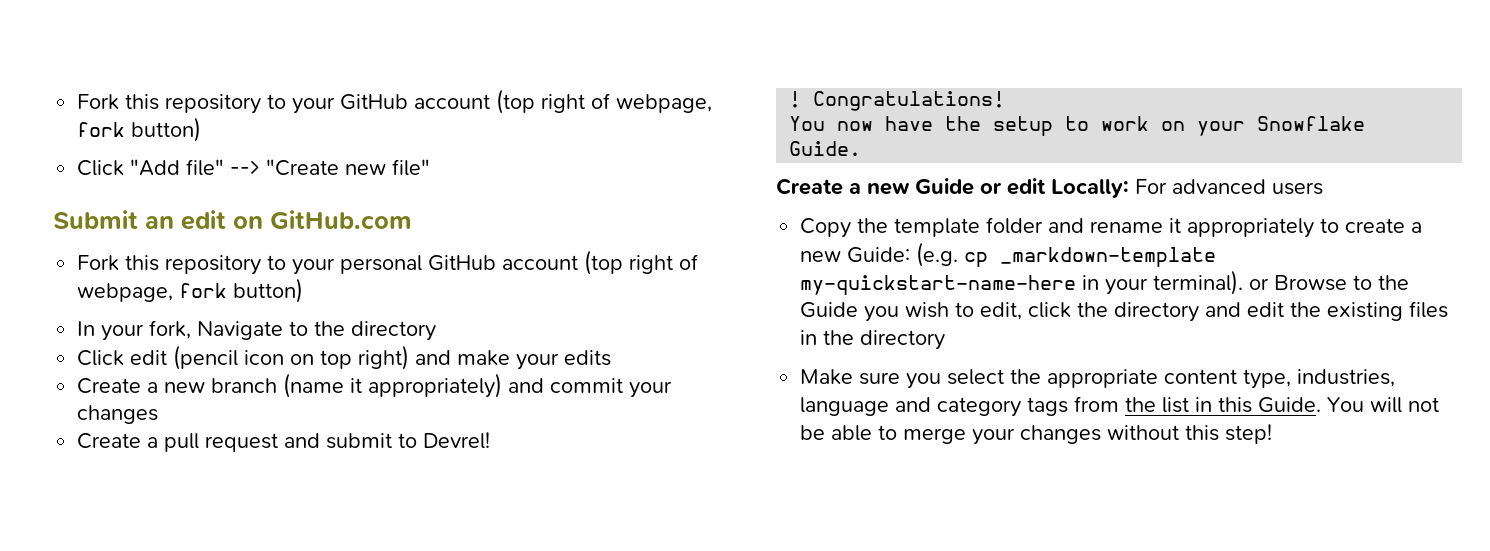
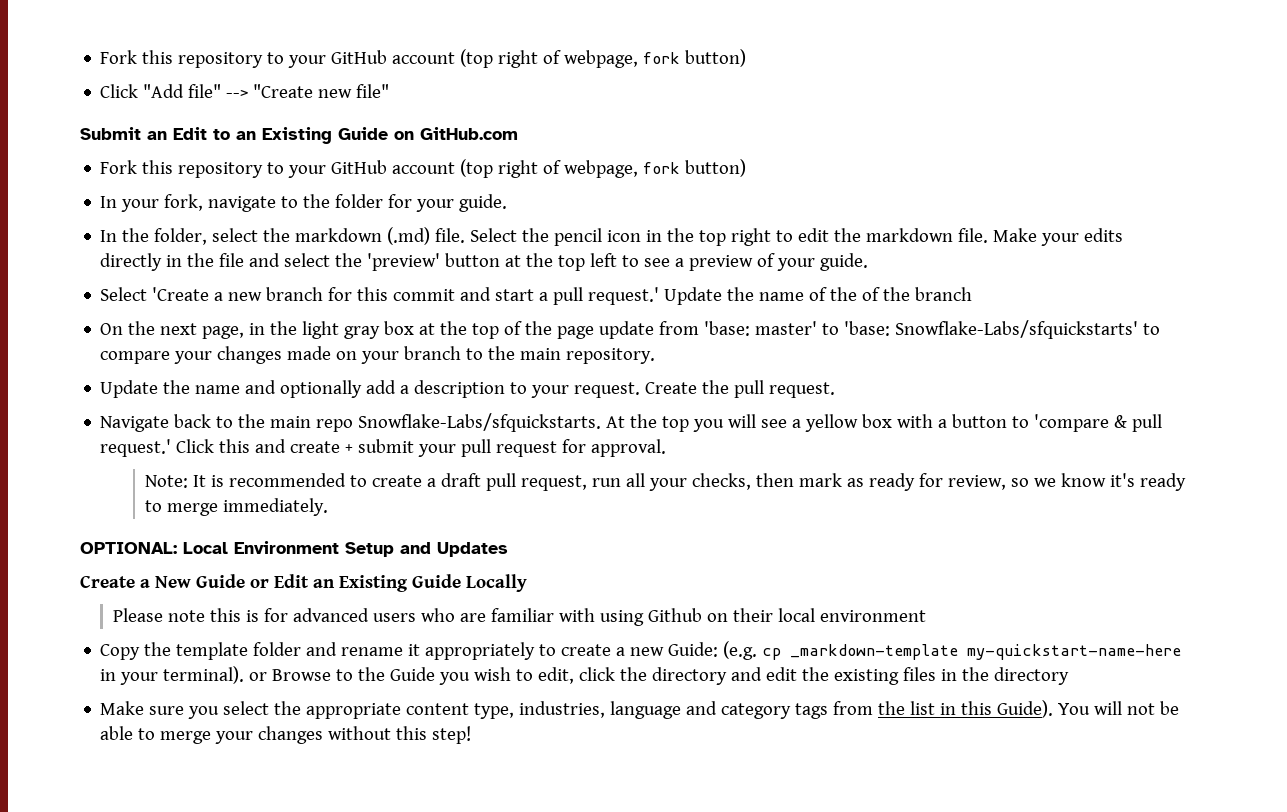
[181,210,226,230] edit -> [173,127,388,144] Edit to an Existing Guide
[340,255,423,274] personal -> (327, 171) none
[197,321,437,341] [77,345,612,370] [77,373,673,398] [77,405,159,424] [77,432,491,452] [789,91,1006,111] [789,116,1366,136] [789,141,862,156] [776,178,1323,198] Navigate to the directory // Click edit (pencil icon on top right) and make your edits // Create a new branch (name it appropriately) and commit your changes // Create a pull request and submit to Devrel! // ! Congratulations! // You now have the setup to work on your Snowflake Guide. // Create a new Guide or edit Locally: For advanced users -> [208,194,508,212] [100,227,1124,246] [100,253,869,271] [100,287,973,305] [100,320,1161,339] [100,346,656,364] [100,380,836,398] [100,413,1163,432] [100,439,667,457] [145,473,1187,491] [145,498,329,516] [80,541,508,557] [80,574,527,592] [112,608,926,626] navigate to the folder for your guide. // In the folder, select the markdown (.md) file. Select the pencil icon in the top right to edit the markdown file. Make your edits directly in the file and select the 'preview' button at the top left to see a preview of your guide. // Select 'Create a new branch for this commit and start a pull request.' Update the name of the of the branch // On the next page, in the light gray box at the top of the page update from 'base: master' to 'base: Snowflake-Labs/sfquickstarts' to compare your changes made on your branch to the main repository. // Update the name and optionally add a description to your request. Create the pull request. // Navigate back to the main repo Snowflake-Labs/sfquickstarts. At the top you will see a yellow box with a button to 'compare & pull request.' Click this and create + submit your pull request for approval. // Note: It is recommended to create a draft pull request, run all your checks, then mark as ready for review, so we know it's ready to merge immediately. // OPTIONAL: Local Environment Setup and Updates // Create a New Guide or Edit an Existing Guide Locally // Please note this is for advanced users who are familiar with using Github on their local environment
[1258,397,1322,413] Guide. -> [997,700,1054,718] Guide).

